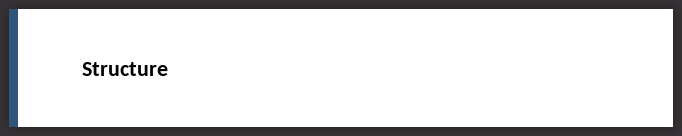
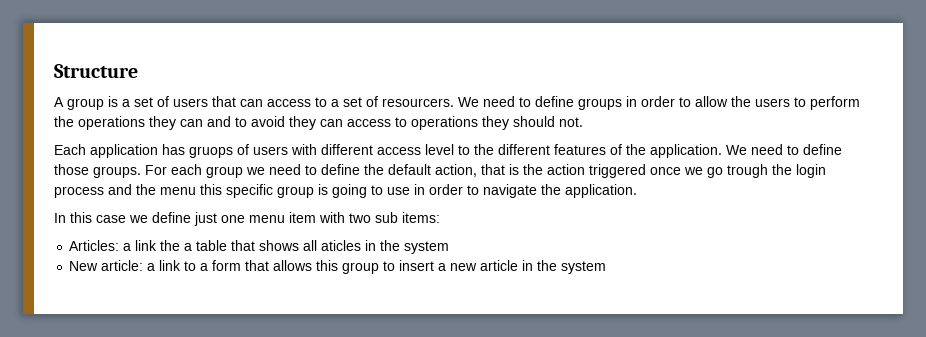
(168, 69) none -> [54,96,860,110] [54,116,583,130] [54,144,842,158] [54,164,826,178] [54,184,637,198] [54,212,440,226] [69,240,450,254] [69,260,607,274] // A group is a set of users that can access to a set of resourcers. We need to define groups in order to allow the users to perform the operations they can and to avoid they can access to operations they should not. // Each application has gruops of users with different access level to the different features of the application. We need to define those groups. For each group we need to define the default action, that is the action triggered once we go trough the login process and the menu this specific group is going to use in order to navigate the application. // In this case we define just one menu item with two sub items: // Articles: a link the a table that shows all aticles in the system // New article: a link to a form that allows this group to insert a new article in the system

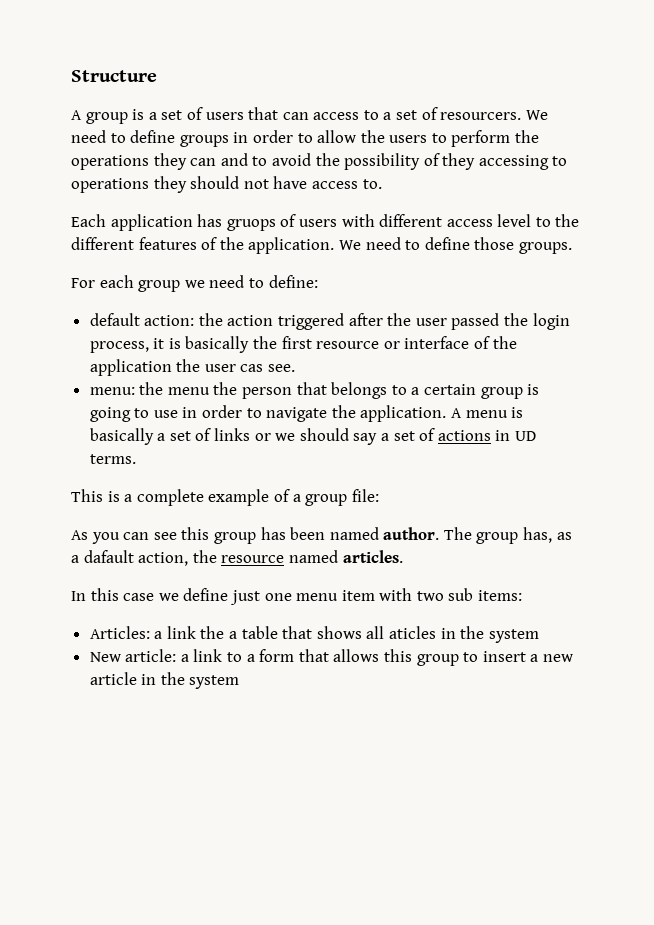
[289,116,583,130] they can access to operations they should not. -> [315,153,568,170] [71,176,382,193] the possibility of they accessing to operations they should not have access to.
(141, 172) none -> (572, 248) //
[321,164,826,178] [54,184,273,198] define the default action, that is the action triggered once we go trough the login process and the menu this specific -> [268,275,318,288] [89,313,570,330] [89,336,517,353] [89,359,296,376] [89,382,477,399] define: // default action: the action triggered after the user passed the login process, it is basically the first resource or interface of the application the user cas see. // menu: the menu the person that belongs to a certain
(637, 191) none -> [451,407,524,418] [89,428,536,445] [89,454,136,464] [71,489,379,506] [71,527,572,544] [71,550,403,566] A menu is basically a set of links or we should say a set of actions in UD terms. // This is a complete example of a group file: // As you can see this group has been named author. The group has, as a dafault action, the resource named articles.

